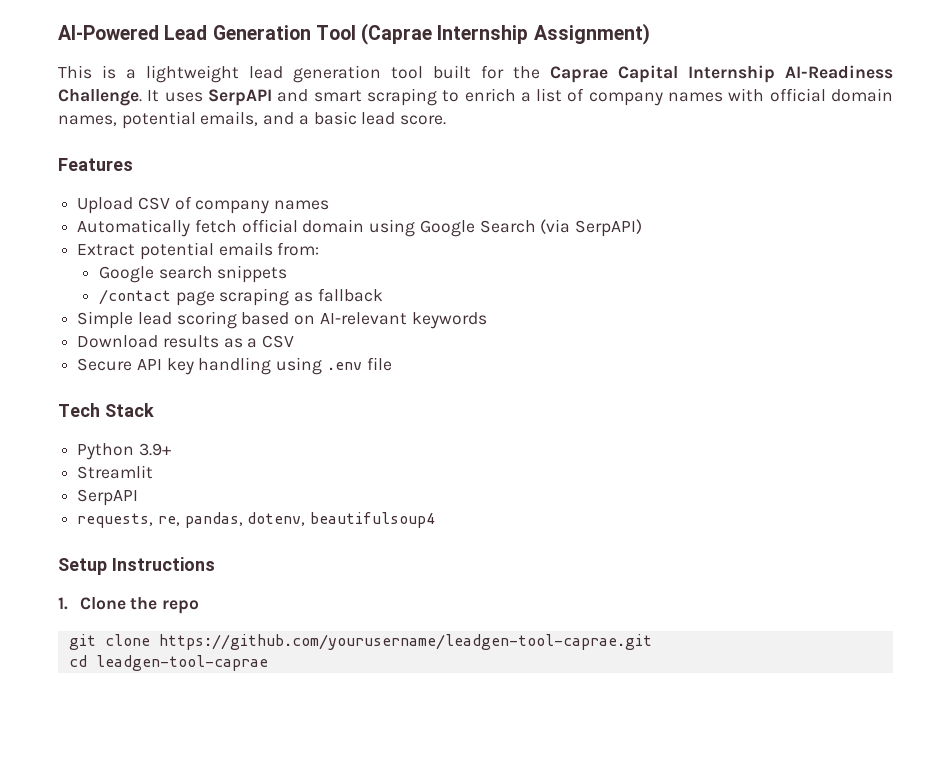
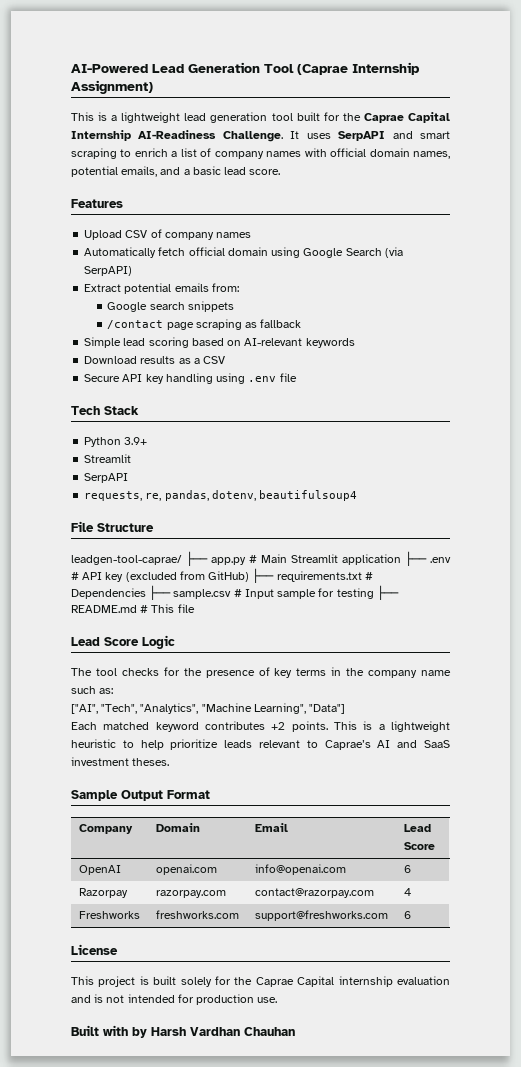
[58,557,215,575] [58,597,200,614] [68,634,652,650] [68,655,268,671] Setup Instructions // 1. Clone the repo // git clone https://github.com/yourusername/leadgen-tool-caprae.git // cd leadgen-tool-caprae -> [71,521,154,532] [71,551,451,566] [71,568,373,583] [71,585,399,600] [71,604,195,613] [71,635,175,649] [71,667,452,678] [71,686,114,694] [71,703,346,714] [71,721,450,732] [71,739,451,750] [71,757,170,766] [71,790,210,801] [78,824,133,834] [155,823,200,832] [254,823,288,832] [403,824,431,832] [403,842,435,850] [78,865,121,875] [155,864,217,875] [254,864,346,875] [403,865,411,873] [78,888,128,898] [155,890,226,898] [254,888,374,898] [403,888,411,896] [78,911,140,919] [155,910,239,919] [254,910,388,921] [403,911,411,919] [71,944,118,955] [71,976,450,987] [71,994,278,1005] [71,1025,295,1038] File Structure // leadgen-tool-caprae/ ├── app.py # Main Streamlit application ├── .env # API key (excluded from GitHub) ├── requirements.txt # Dependencies ├── sample.csv # Input sample for testing ├── README.md # This file // Lead Score Logic // The tool checks for the presence of key terms in the company name such as: // ["AI", "Tech", "Analytics", "Machine Learning", "Data"] // Each matched keyword contributes +2 points. This is a lightweight heuristic to help prioritize leads relevant to Caprae’s AI and SaaS investment theses. // Sample Output Format // Company | Domain | Email | Lead Score // OpenAI | openai.com | info@openai.com | 6 // Razorpay | razorpay.com | contact@razorpay.com | 4 // Freshworks | freshworks.com | support@freshworks.com | 6 // License // This project is built solely for the Caprae Capital internship evaluation and is not intended for production use. // Built with by Harsh Vardhan Chauhan

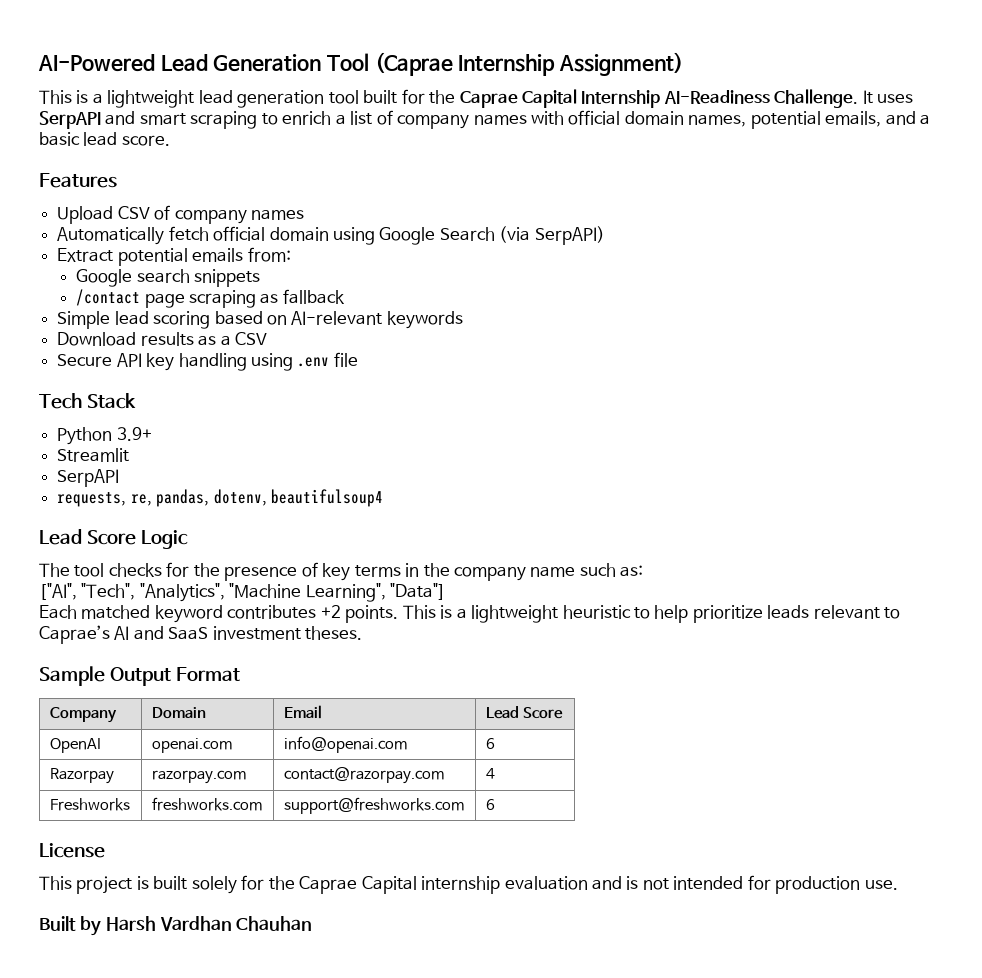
[71,521,154,532] [71,551,451,566] [71,568,373,583] [71,585,399,600] [71,604,195,613] // File Structure // leadgen-tool-caprae/ ├── app.py # Main Streamlit application ├── .env # API key (excluded from GitHub) ├── requirements.txt # Dependencies ├── sample.csv # Input sample for testing ├── README.md # This file -> (383, 498) none
[103,1025,128,1036] with -> (76, 923) none

